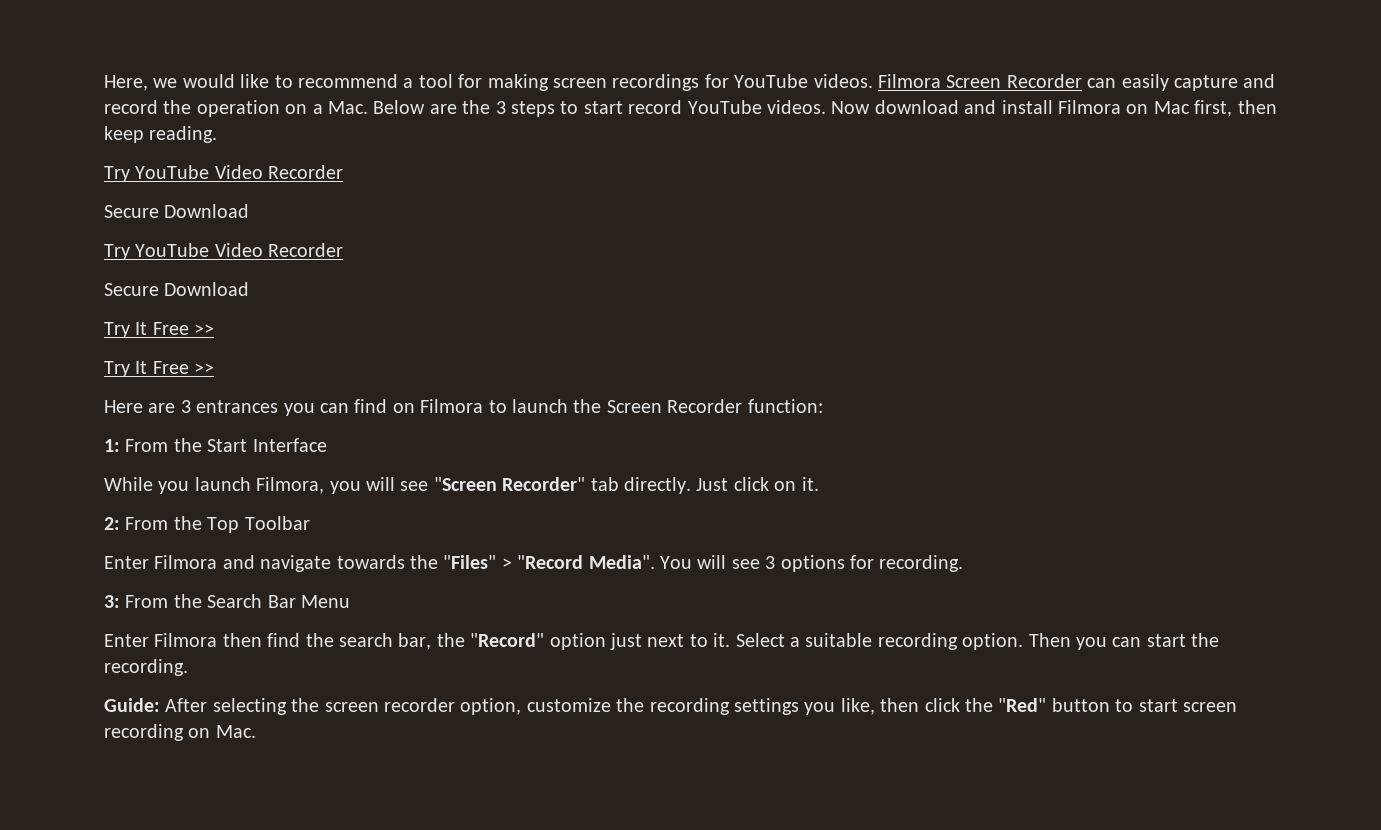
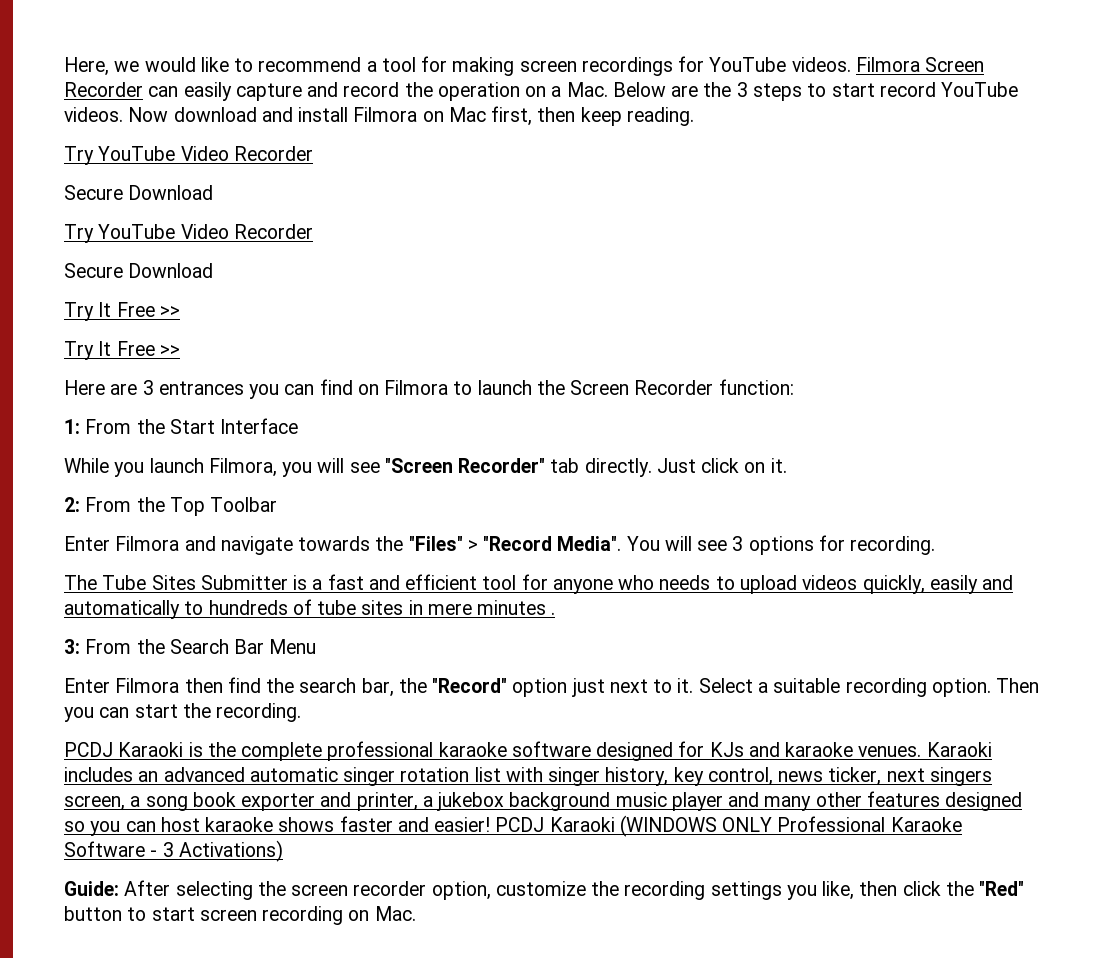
(964, 563) none -> [64,574,1014,594] [64,599,556,619] // The Tube Sites Submitter is a fast and efficient tool for anyone who needs to upload videos quickly, easily and automatically to hundreds of tube sites in mere minutes .
(188, 667) none -> [64,741,992,761] [64,767,992,786] [64,791,1023,811] [64,815,962,837] [64,840,283,862] // PCDJ Karaoki is the complete professional karaoke software designed for KJs and karaoke venues. Karaoki includes an advanced automatic singer rotation list with singer history, key control, news ticker, next singers screen, a song book exporter and printer, a jukebox background music player and many other features designed so you can host karaoke shows faster and easier! PCDJ Karaoki (WINDOWS ONLY Professional Karaoke Software - 3 Activations)

